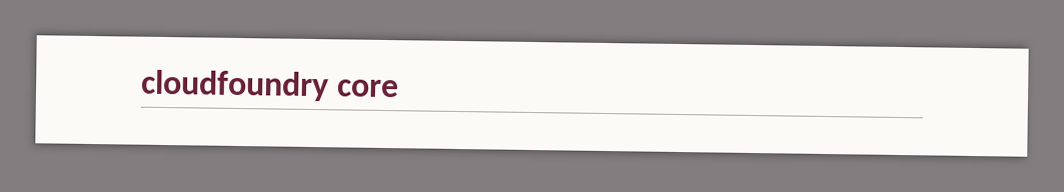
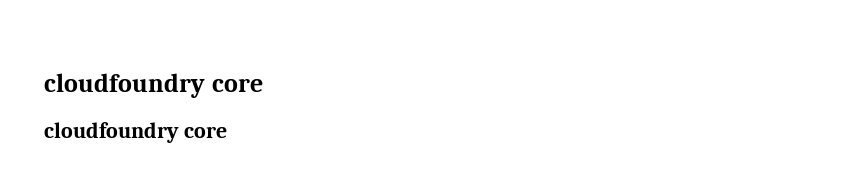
[140,69,400,102] cloudfoundry core -> [44,73,263,98] [44,122,227,143] cloudfoundry core // cloudfoundry core

